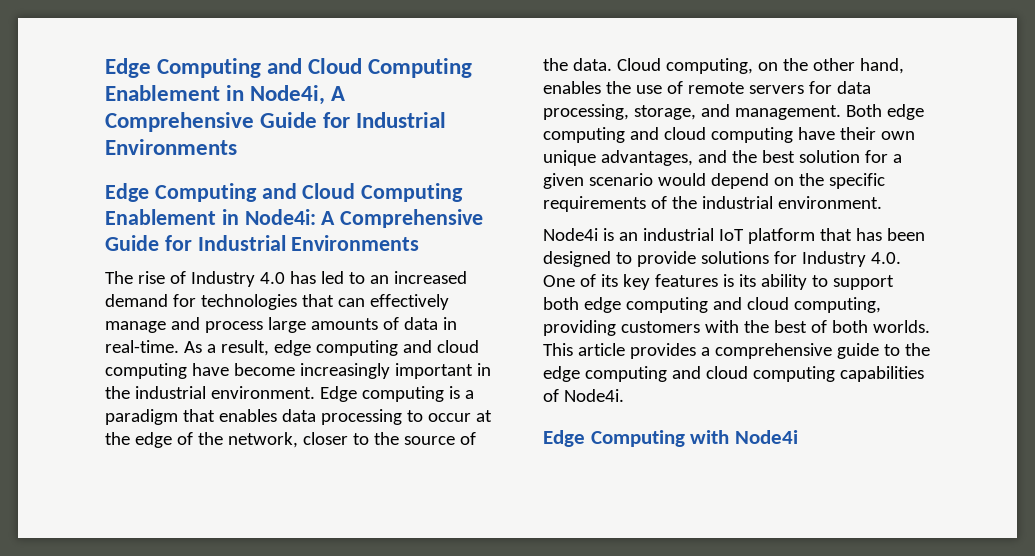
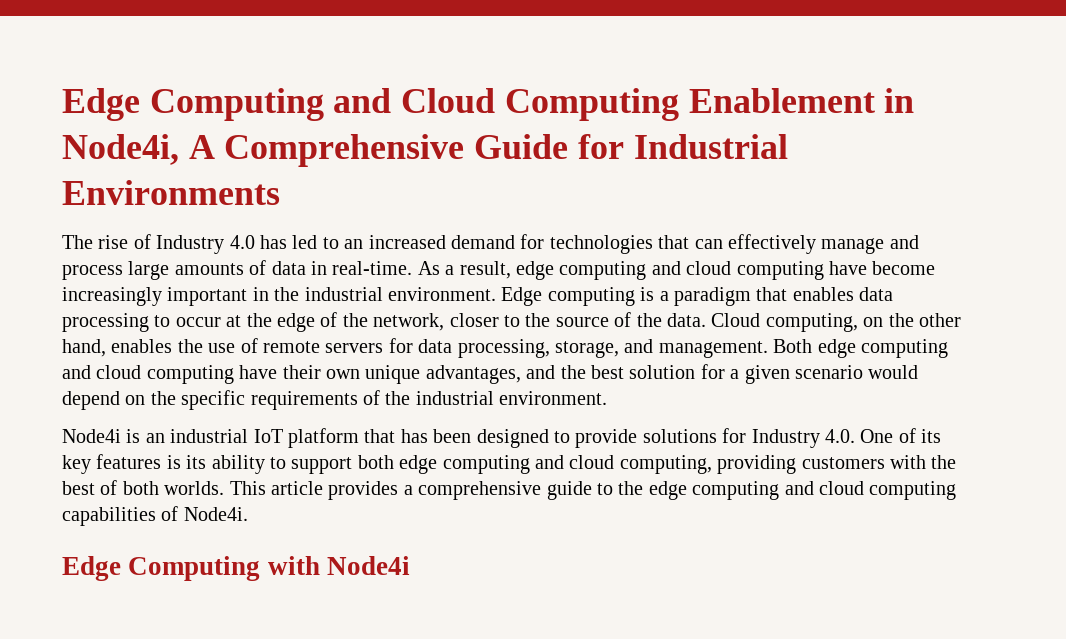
[105,183,464,202] [105,209,484,228] [105,235,420,251] // Edge Computing and Cloud Computing Enablement in Node4i: A Comprehensive Guide for Industrial Environments -> (280, 192) none

